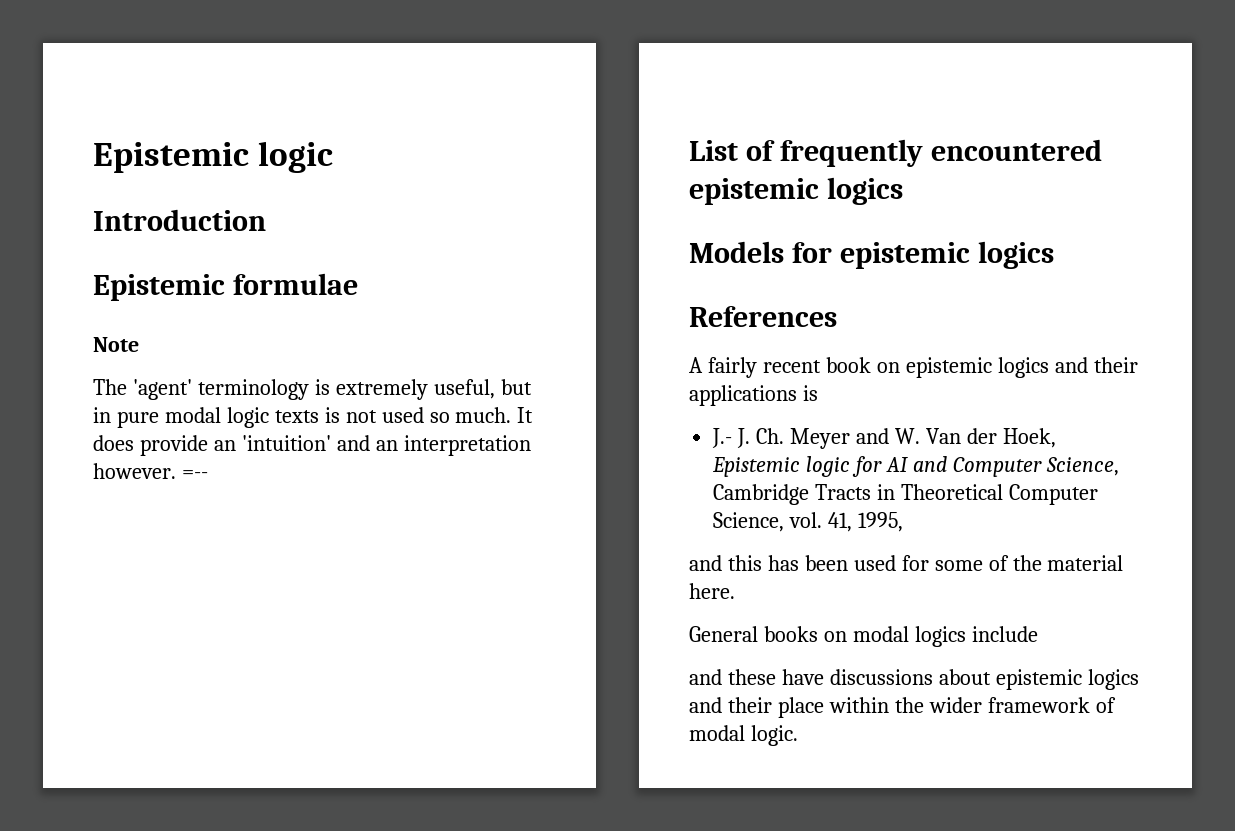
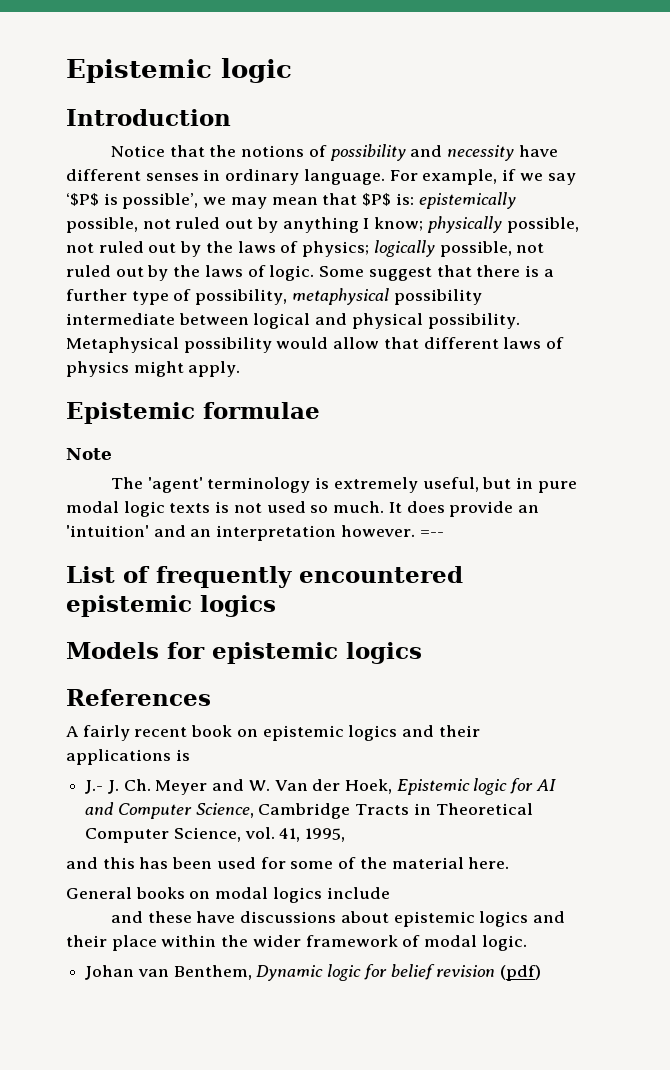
(266, 220) none -> [110,144,558,161] [66,169,576,185] [66,192,516,209] [66,216,579,233] [66,240,545,257] [66,265,554,281] [66,288,482,305] [66,313,520,329] [66,337,565,353] [66,361,241,377] // Notice that the notions of possibility and necessity have different senses in ordinary language. For example, if we say ‘$P$ is possible’, we may mean that $P$ is: epistemically possible, not ruled out by anything I know; physically possible, not ruled out by the laws of physics; logically possible, not ruled out by the laws of logic. Some suggest that there is a further type of possibility, metaphysical possibility intermediate between logical and physical possibility. Metaphysical possibility would allow that different laws of physics might apply.
(798, 735) none -> [85,964,542,981] // Johan van Benthem, Dynamic logic for belief revision (pdf)

